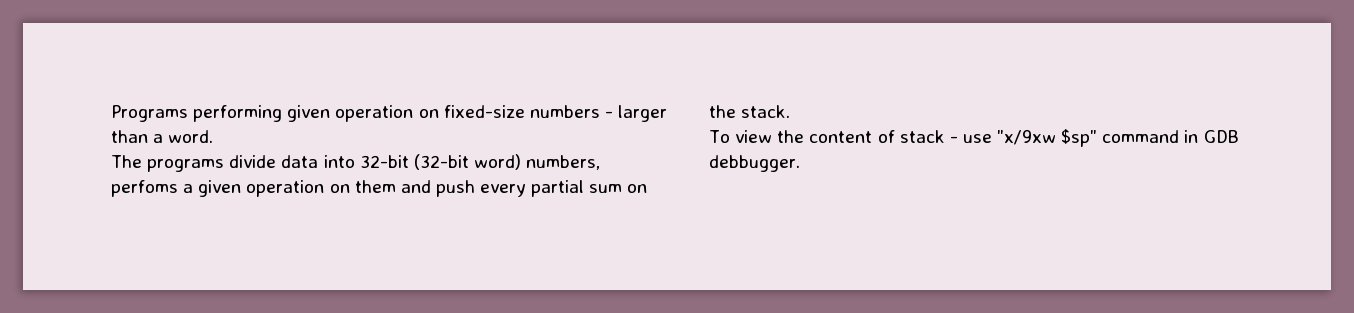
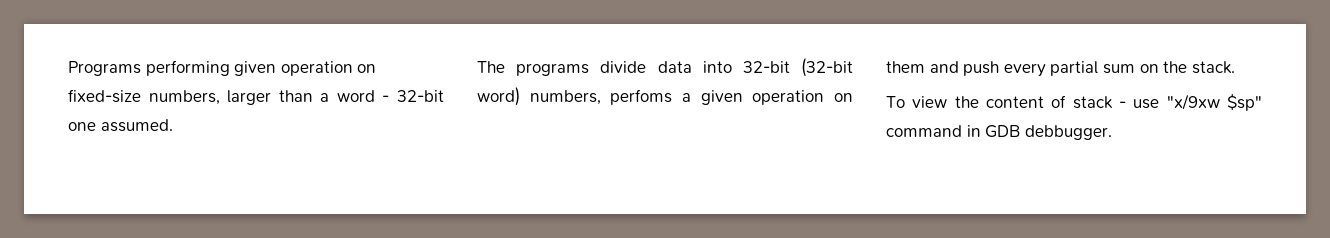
[529,105,613,118] numbers - -> [148,90,220,105] numbers,
[168,130,214,143] word. -> [336,90,444,102] [68,119,173,132] word - 32-bit one assumed.

